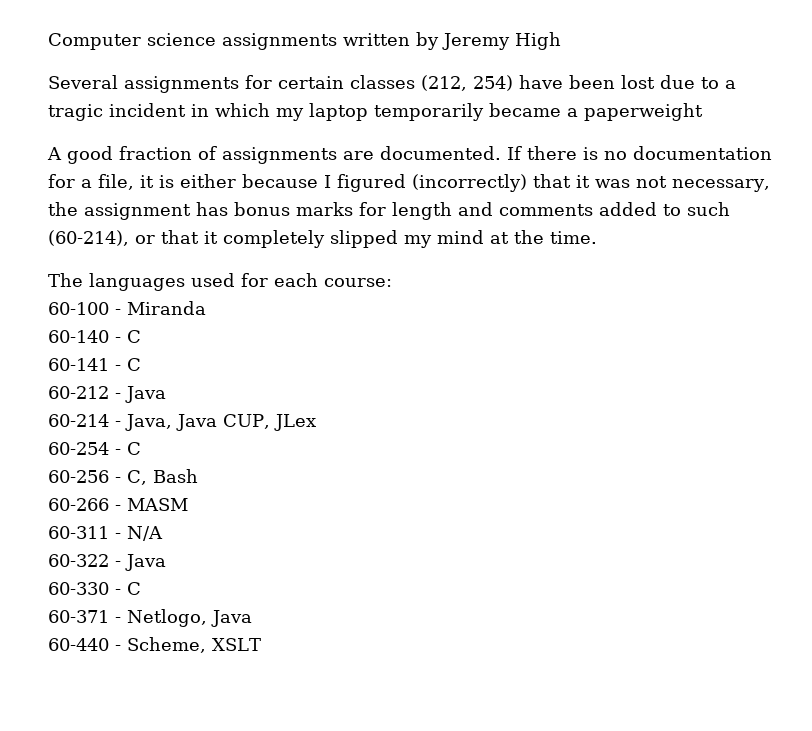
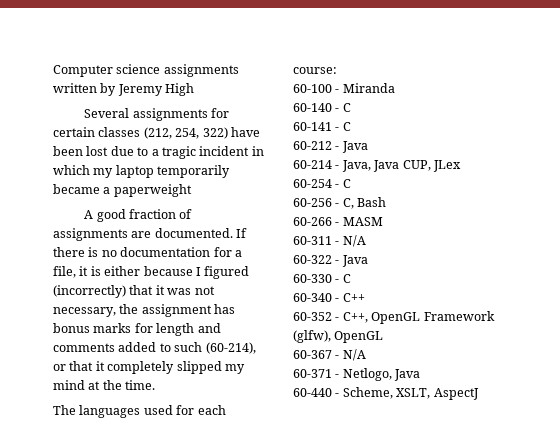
[473,75,513,91] 254) -> [175,127,228,139] 254, 322)
(141, 588) none -> [293,293,365,302] [293,311,495,324] [293,330,384,343] [293,349,366,361] // 60-340 - C++ // 60-352 - C++, OpenGL Framework (glfw), OpenGL // 60-367 - N/A
[212,638,261,651] XSLT -> [396,388,479,400] XSLT, AspectJ

